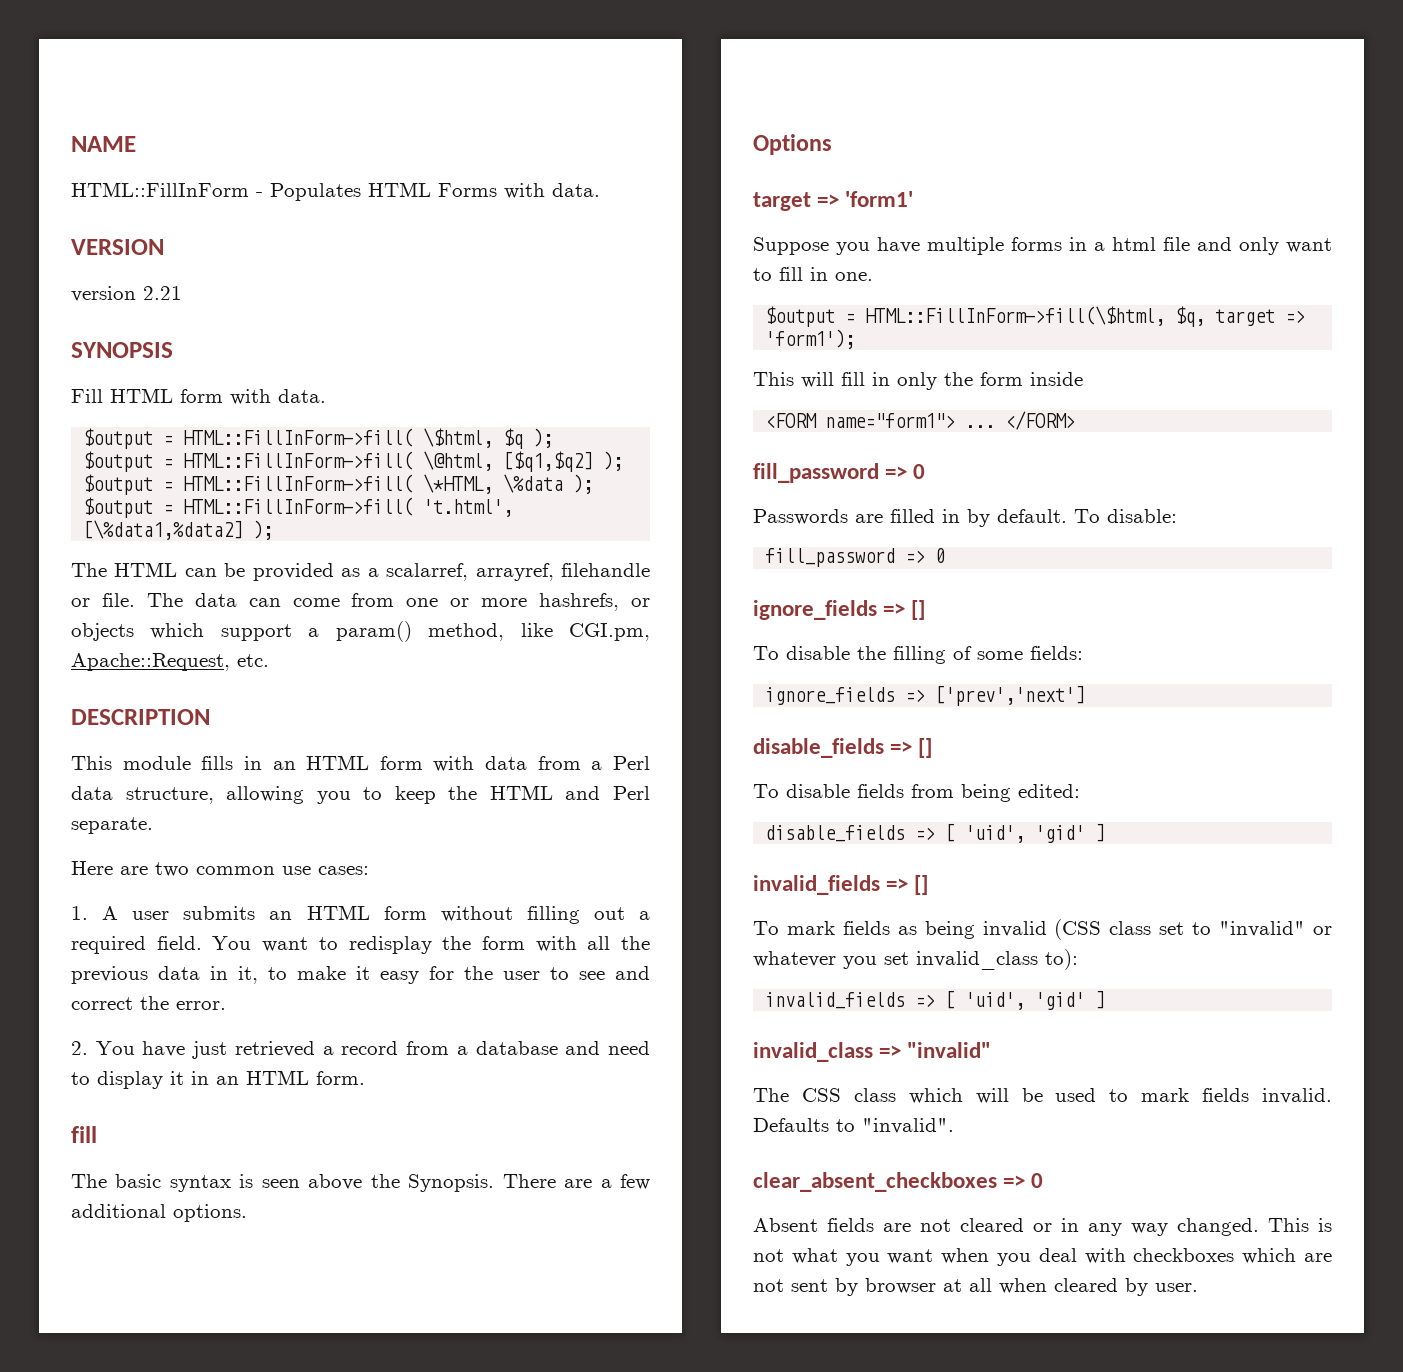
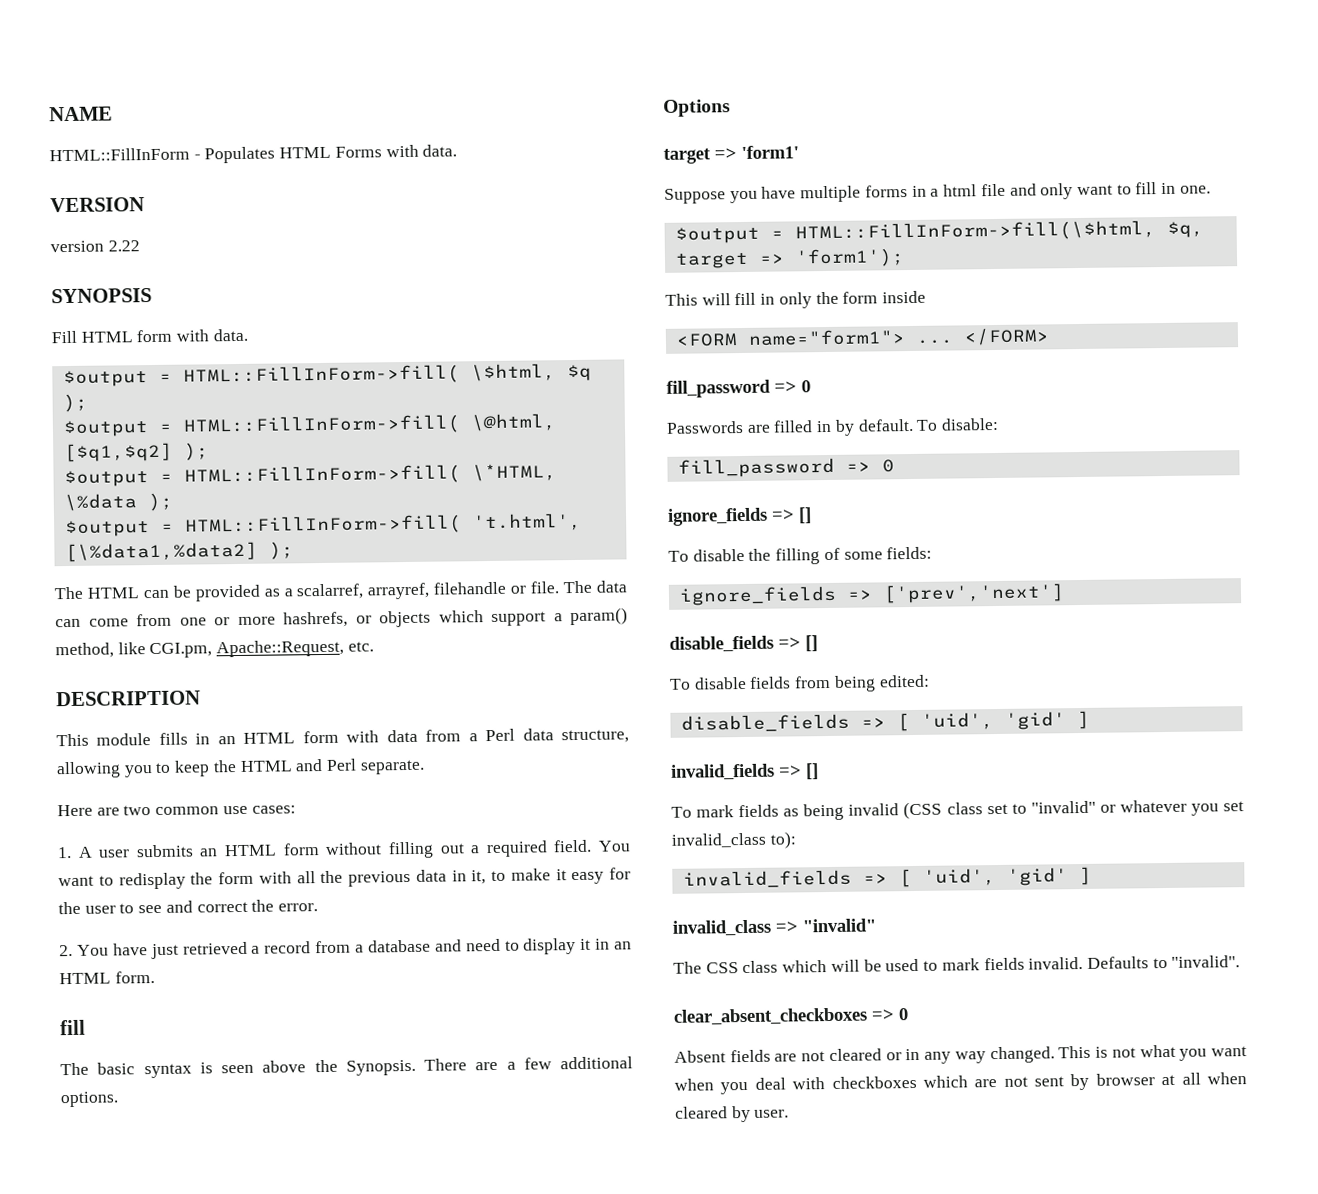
[143,286,182,300] 2.21 -> [107,240,140,252] 2.22

